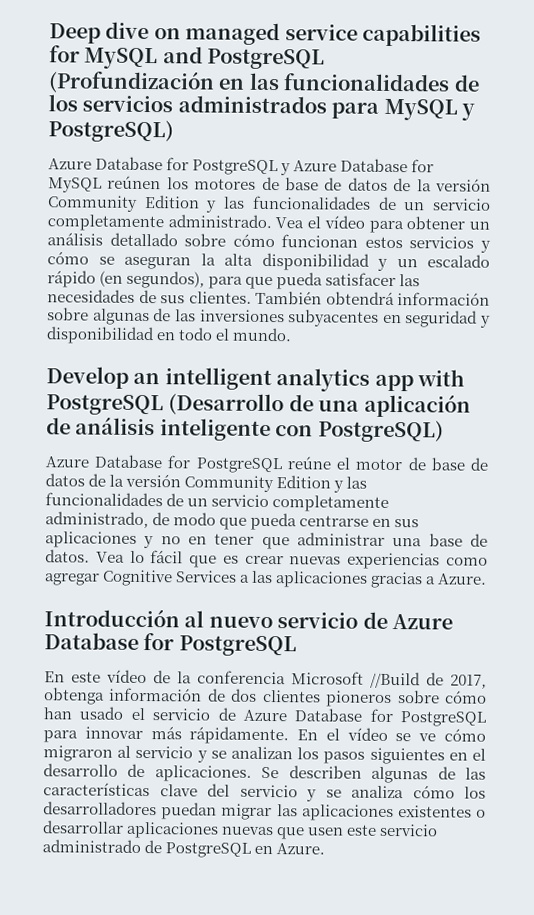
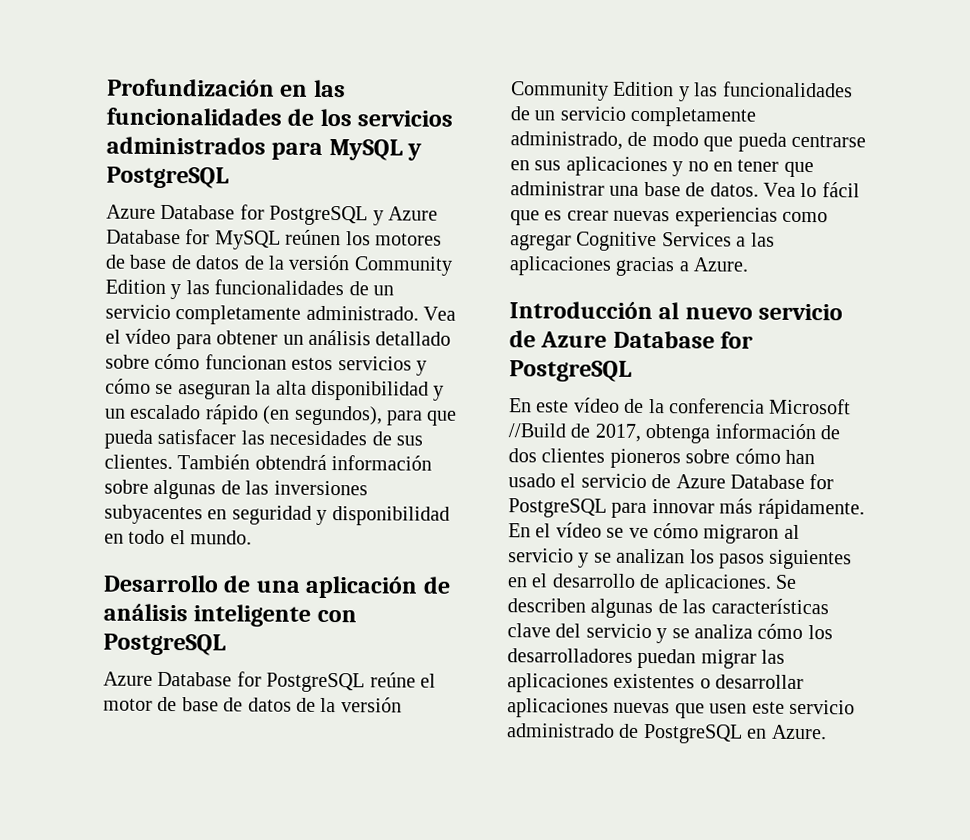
[49,21,481,47] [49,45,326,70] [48,70,215,94] Deep dive on managed service capabilities for MySQL and PostgreSQL (Profundización -> [107,78,275,97] Profundización
[48,119,174,143] PostgreSQL) -> [106,166,229,189] PostgreSQL
[46,366,465,392] [46,393,285,416] Develop an intelligent analytics app with PostgreSQL (Desarrollo -> [103,574,219,593] Desarrollo
[317,419,444,443] PostgreSQL) -> [103,633,226,656] PostgreSQL

